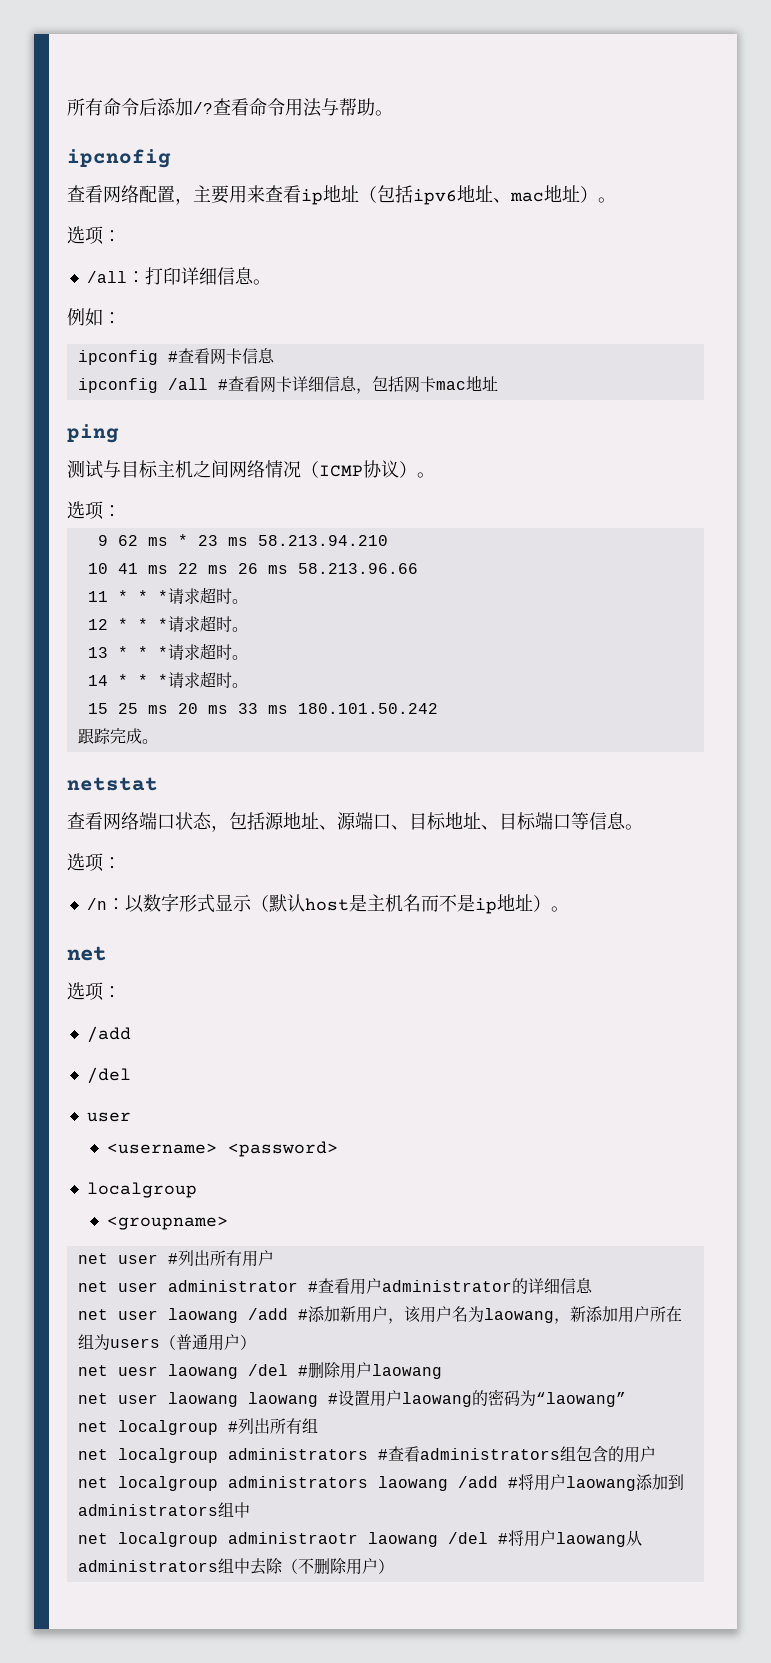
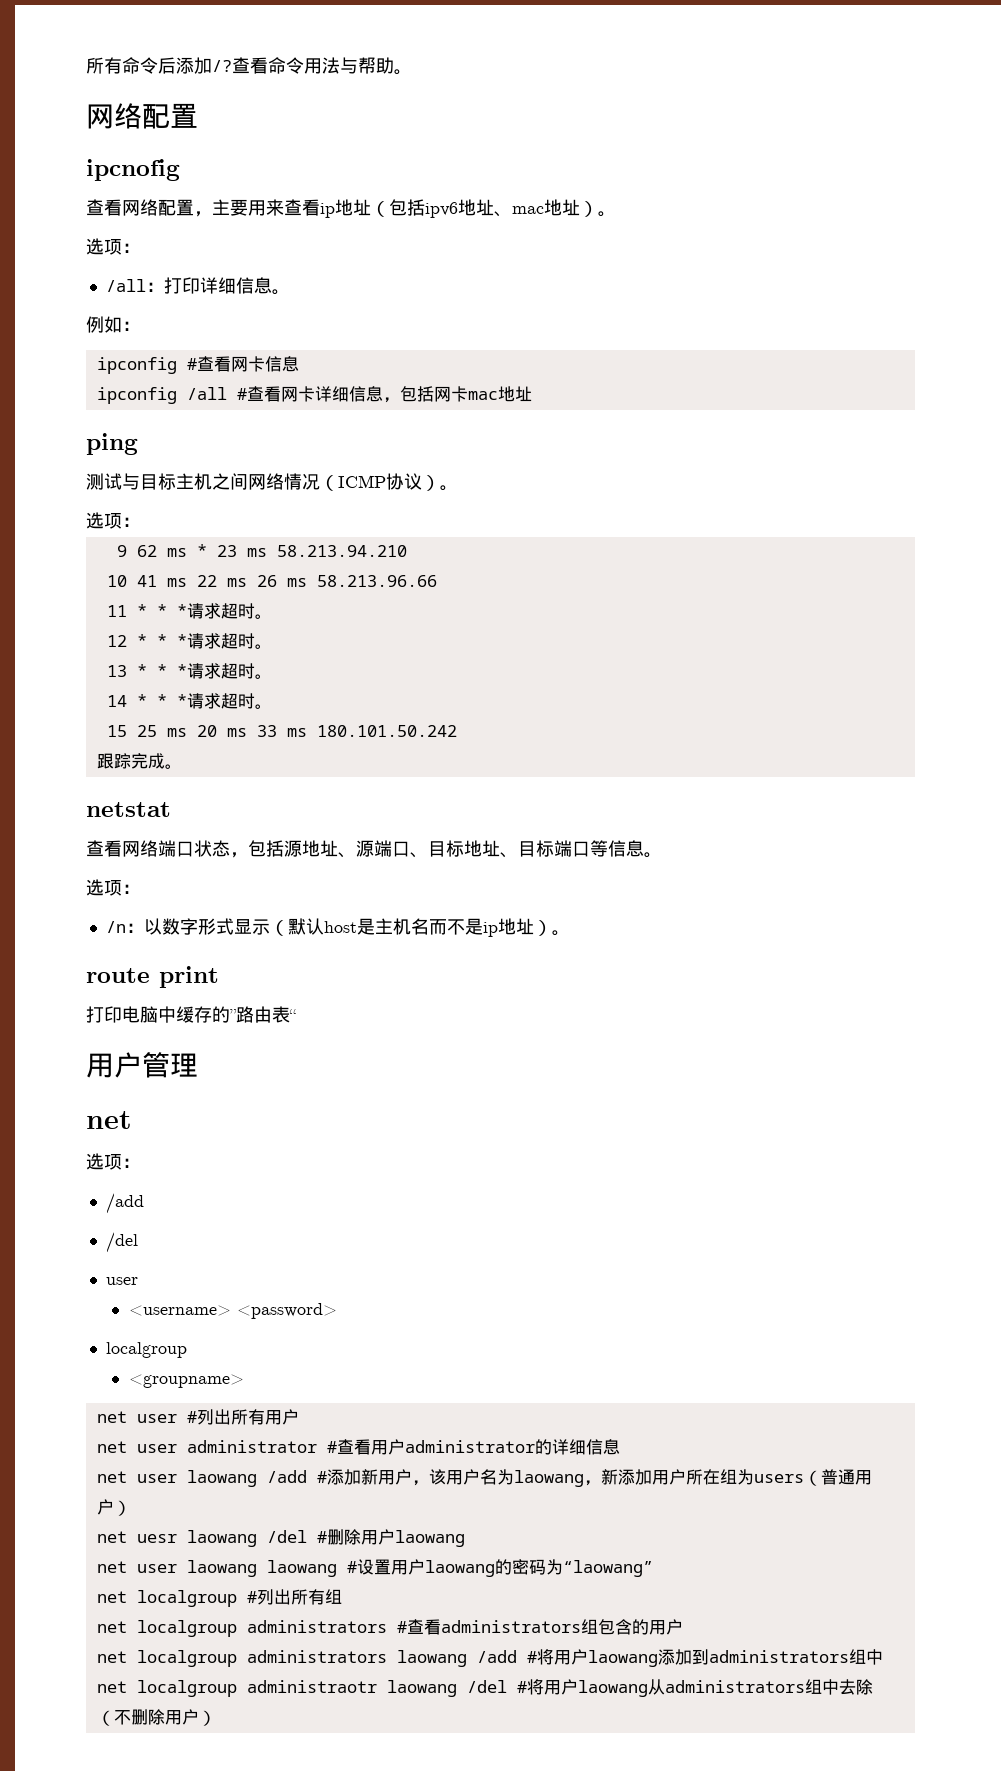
(393, 113) none -> [86,103,198,129] // 网络配置
(569, 909) none -> [86,966,219,988] [86,1006,296,1023] [86,1052,198,1078] // route print // 打印电脑中缓存的”路由表“ // 用户管理

